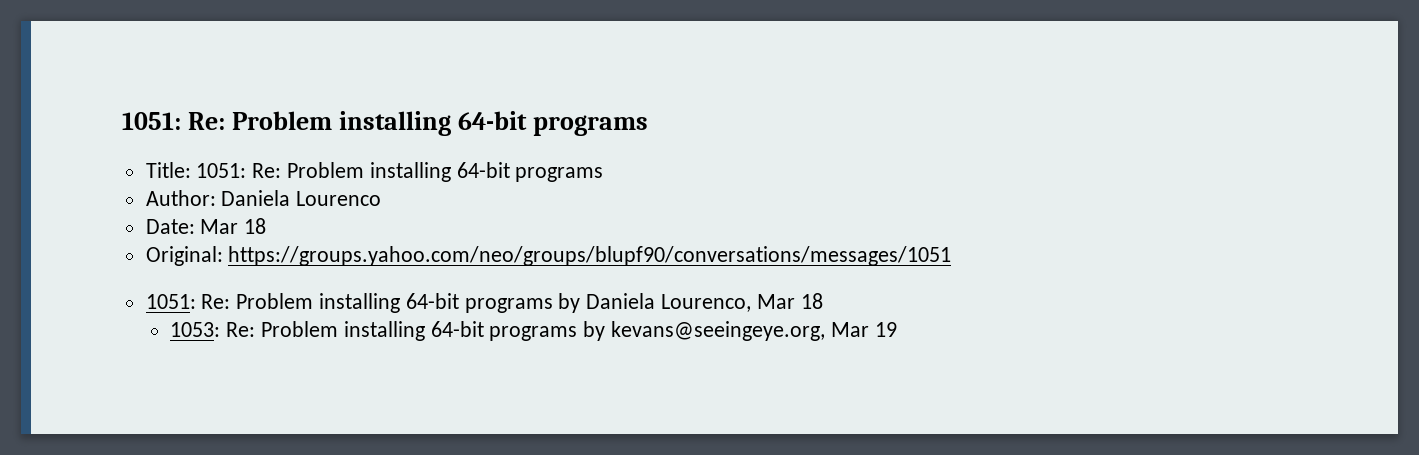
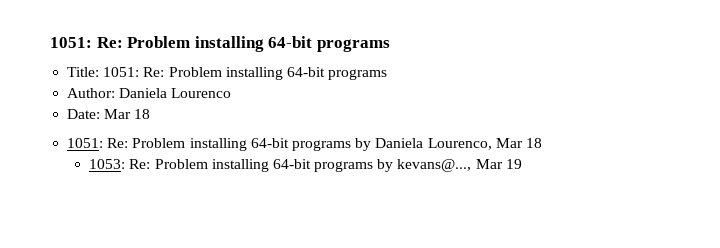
[145,246,952,266] // Original: https://groups.yahoo.com/neo/groups/blupf90/conversations/messages/1051 -> (151, 114) none
[611,321,826,341] kevans@seeingeye.org, -> [397,159,472,172] kevans@...,

